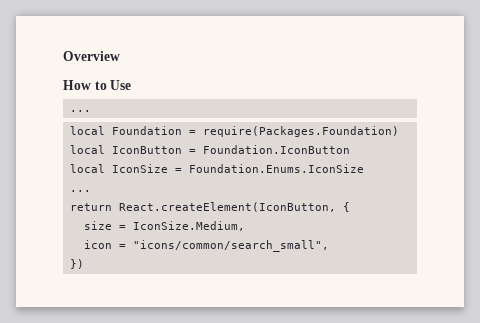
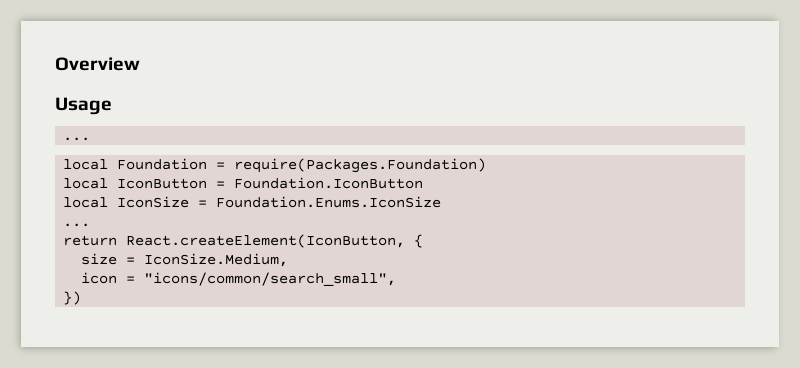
[63,80,132,90] How to Use -> [55,97,112,115] Usage

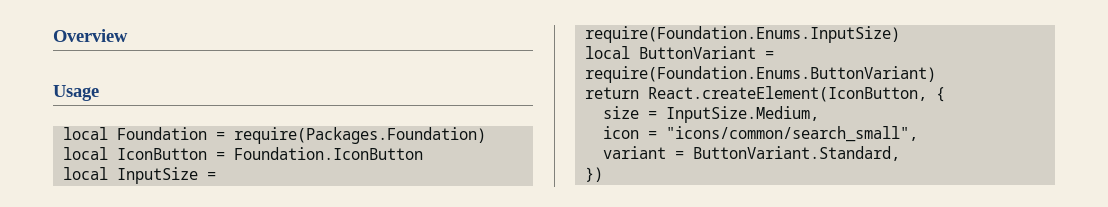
[63,137,91,141] // ... -> (99, 93) none
[117,196,442,208] [63,223,91,227] IconSize = Foundation.Enums.IconSize // ... -> [117,167,217,184] [585,26,901,43] [585,46,775,59] [585,66,937,83] InputSize = require(Foundation.Enums.InputSize) // local ButtonVariant = require(Foundation.Enums.ButtonVariant)
[144,253,289,267] IconSize.Medium, -> [666,106,820,123] InputSize.Medium,
(397, 279) none -> [603,146,901,161] // variant = ButtonVariant.Standard,

